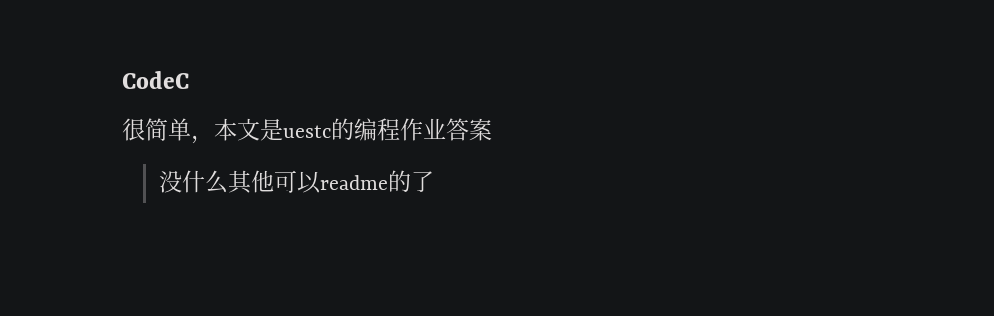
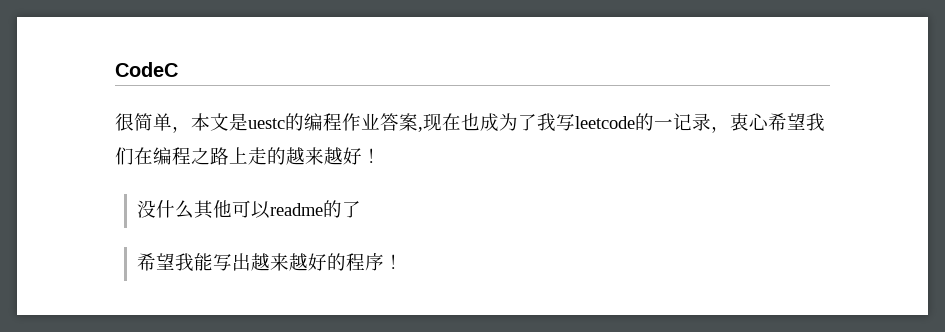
(492, 129) none -> [418,113,825,133] [115,147,381,165] ,现在也成为了我写leetcode的一记录，衷心希望我们在编程之路上走的越来越好！
(434, 181) none -> [137,253,404,271] // 希望我能写出越来越好的程序！

